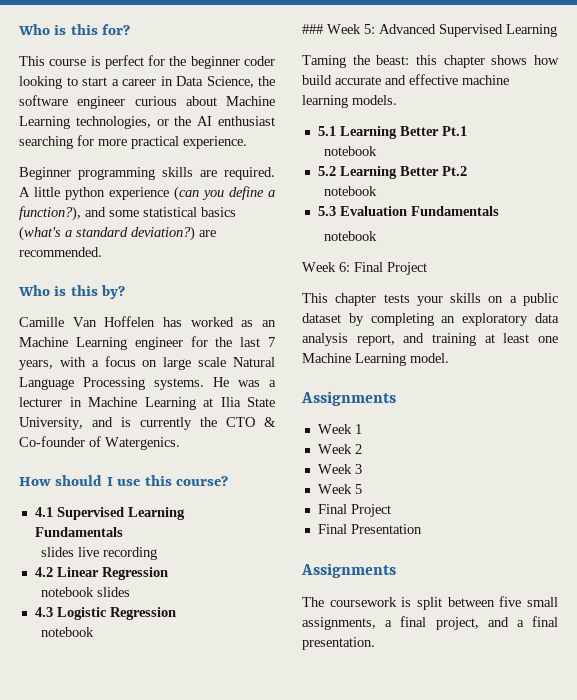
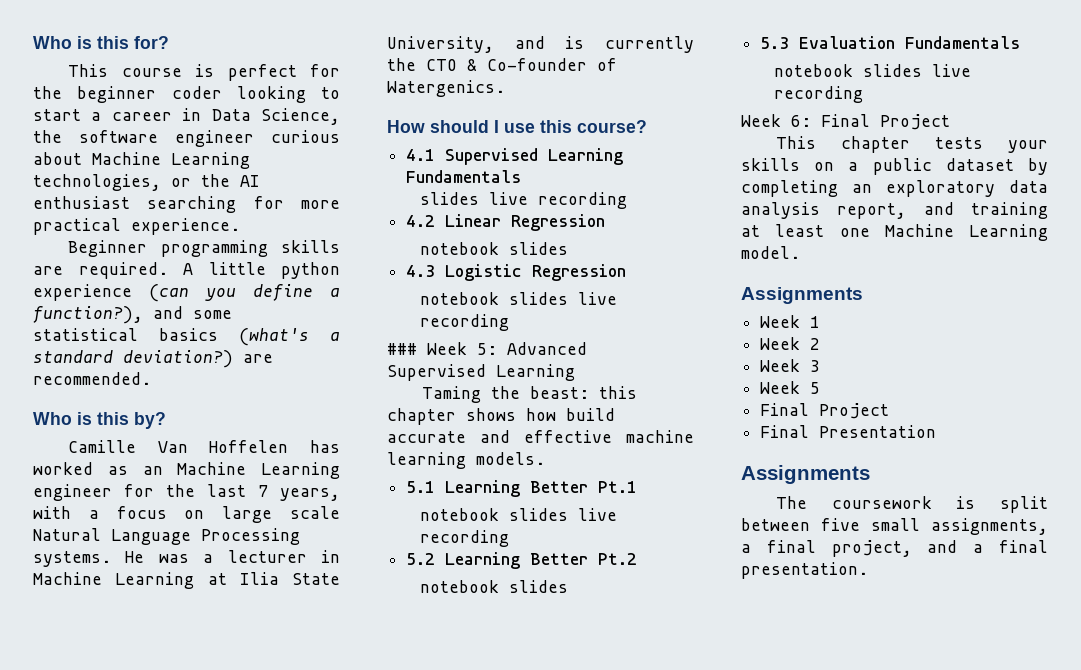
(95, 632) none -> [508,292,617,305] [419,314,509,331] slides live recording
(378, 151) none -> [508,508,617,521] [419,530,509,547] slides live recording
(378, 191) none -> [508,580,568,593] slides
(378, 236) none -> [862,64,971,77] [773,86,863,103] slides live recording

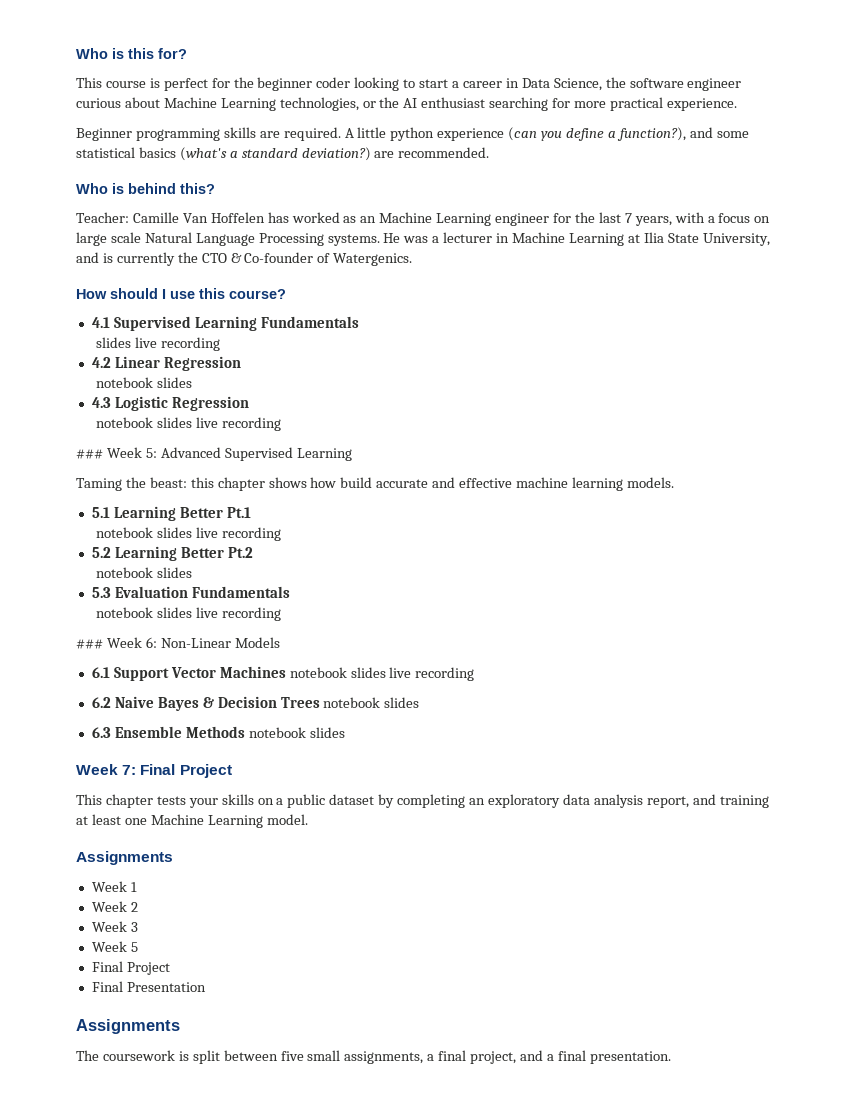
[97,412,166,429] this by? // -> [128,183,215,194] [76,212,129,223] behind this? // Teacher:
(863, 94) none -> [76,639,103,649] ###
(811, 121) none -> [160,637,280,648] [91,666,475,681] [91,696,420,711] [91,726,345,738] [76,764,137,775] Non-Linear Models // 6.1 Support Vector Machines notebook slides live recording // 6.2 Naive Bayes & Decision Trees notebook slides // 6.3 Ensemble Methods notebook slides // Week 7:

